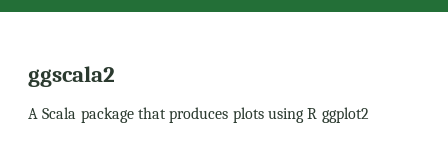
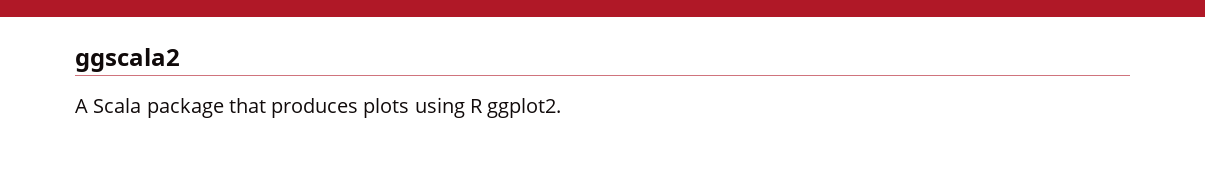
[321,107,369,123] ggplot2 -> [487,98,562,118] ggplot2.

